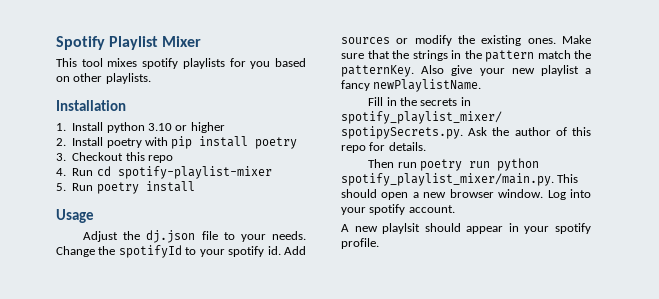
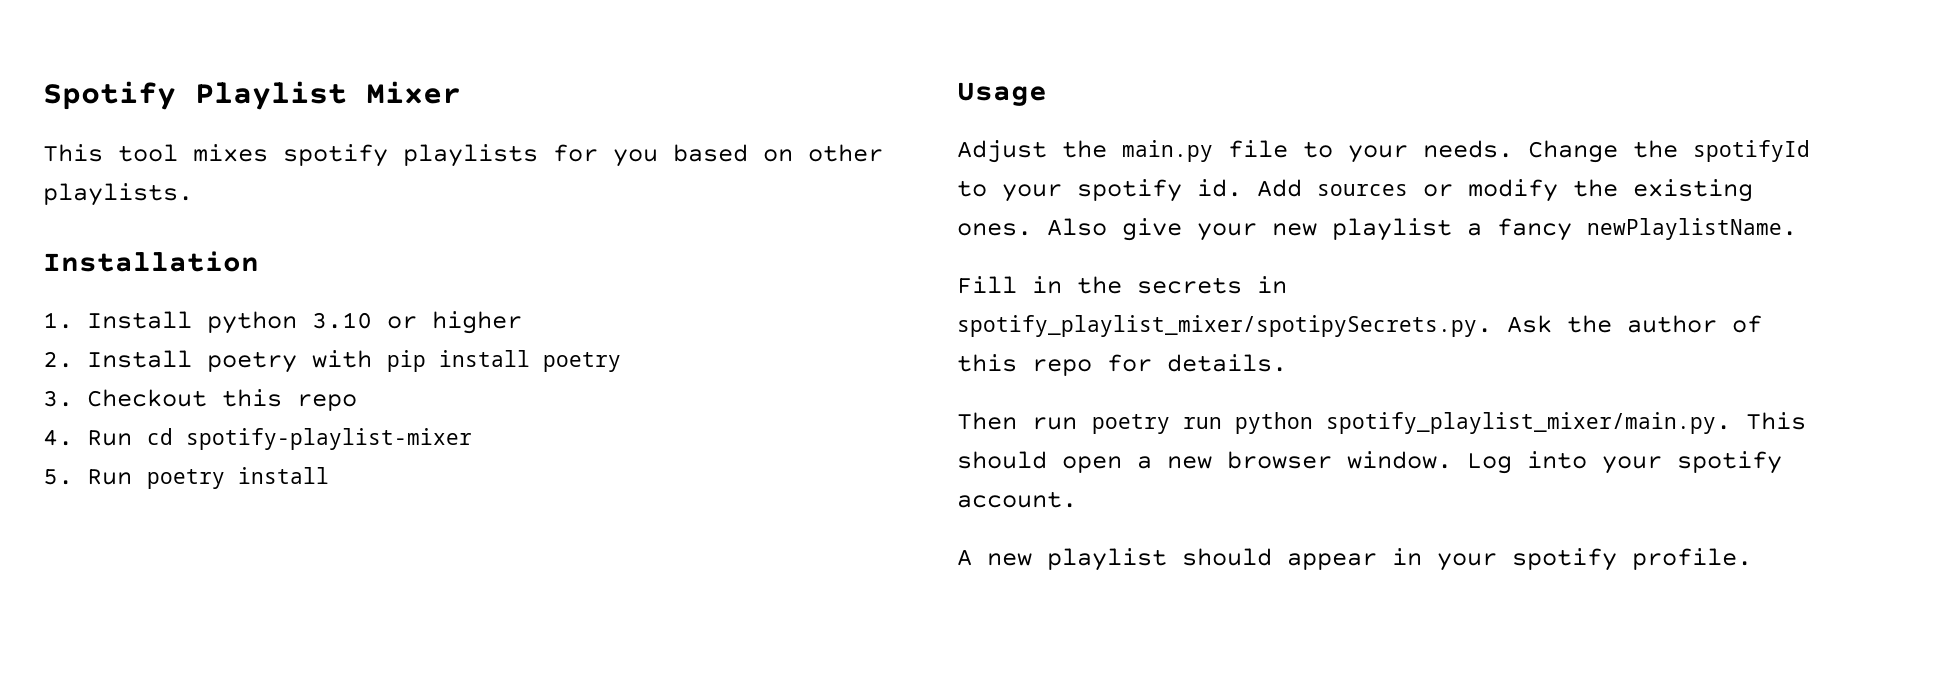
[146,230,196,243] dj.json -> [1122,140,1213,162] main.py
[562,35,591,44] [341,50,591,62] [341,65,414,77] Make sure that the strings in the pattern match the patternKey. -> (1032, 229) none
[382,223,421,234] playlsit -> [1047,548,1167,571] playlist

